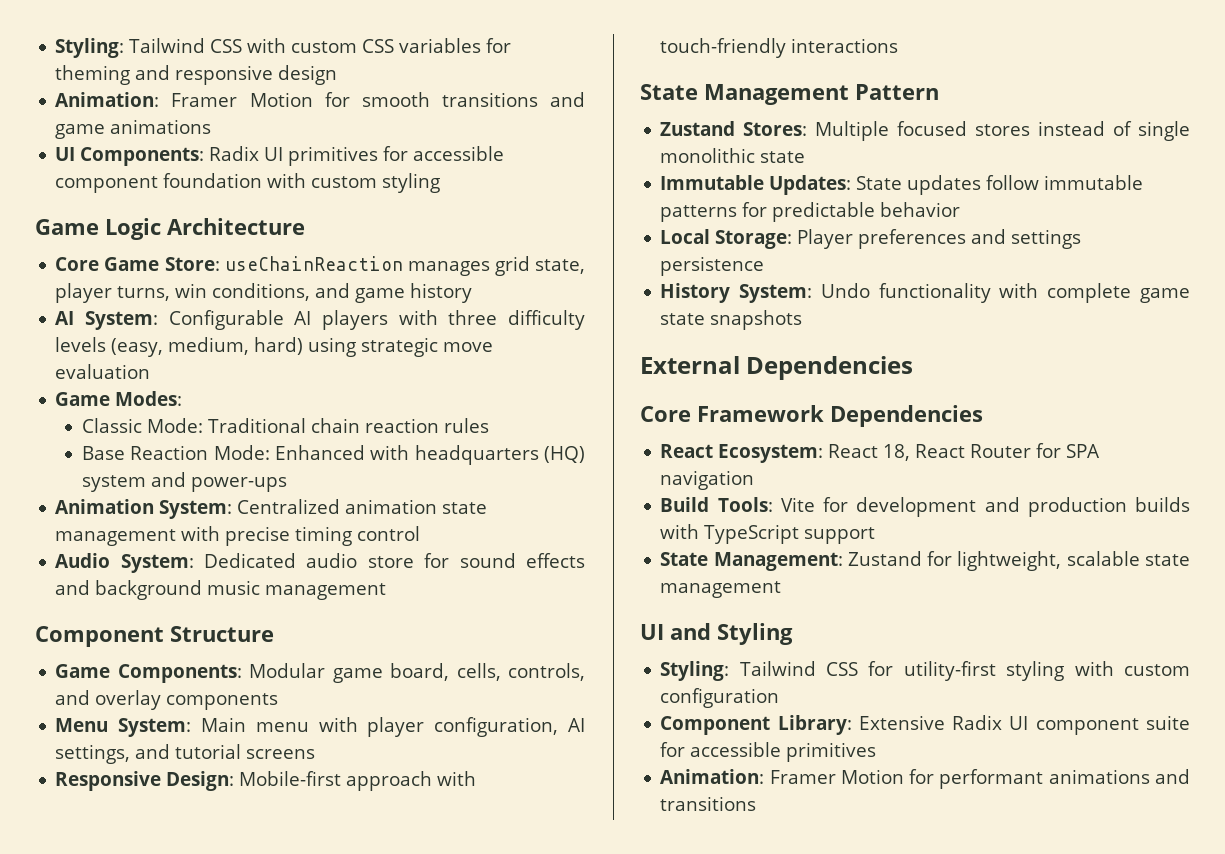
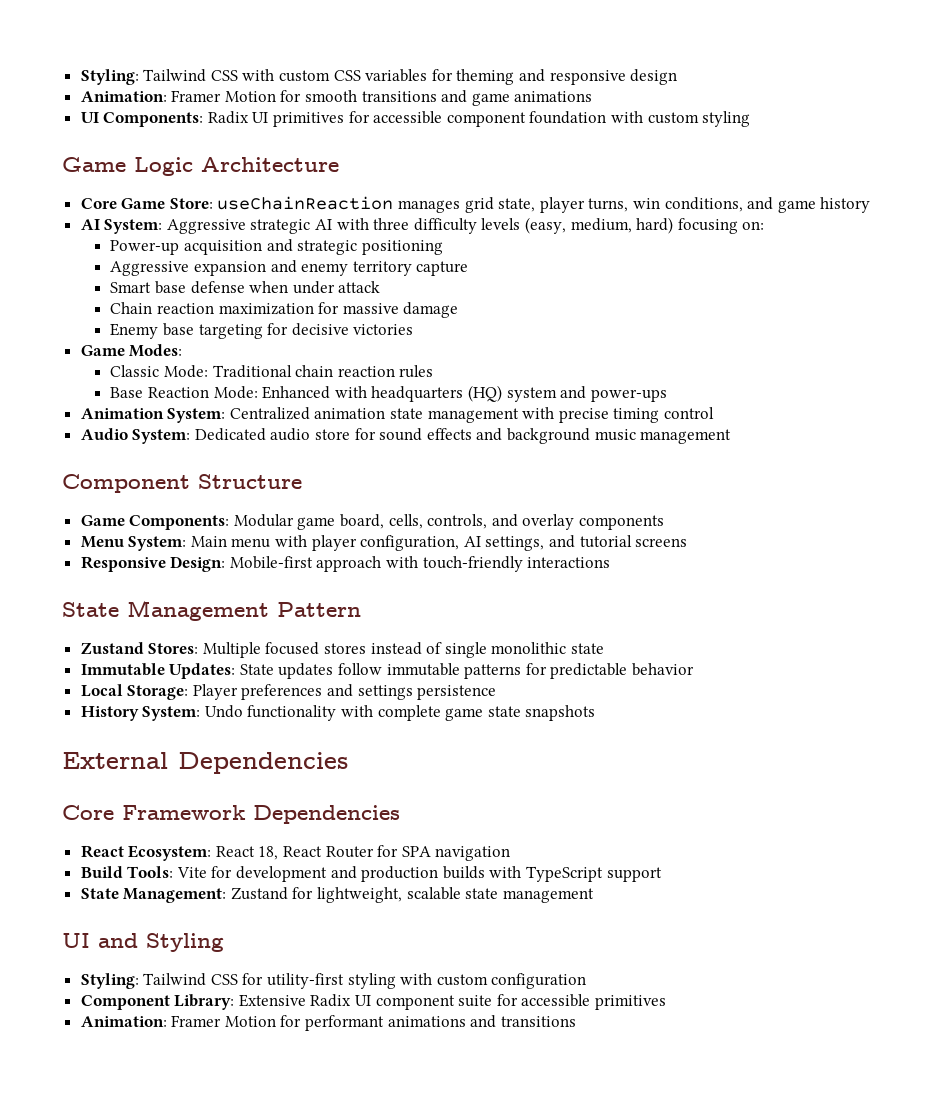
[168,310,389,330] Configurable AI players -> [166,219,333,234] Aggressive strategic AI
[308,337,494,357] [55,364,151,379] using strategic move evaluation -> [677,218,765,234] [110,239,443,255] [110,260,469,276] [110,281,381,294] [110,302,459,318] [110,323,414,339] focusing on: // Power-up acquisition and strategic positioning // Aggressive expansion and enemy territory capture // Smart base defense when under attack // Chain reaction maximization for massive damage // Enemy base targeting for decisive victories

